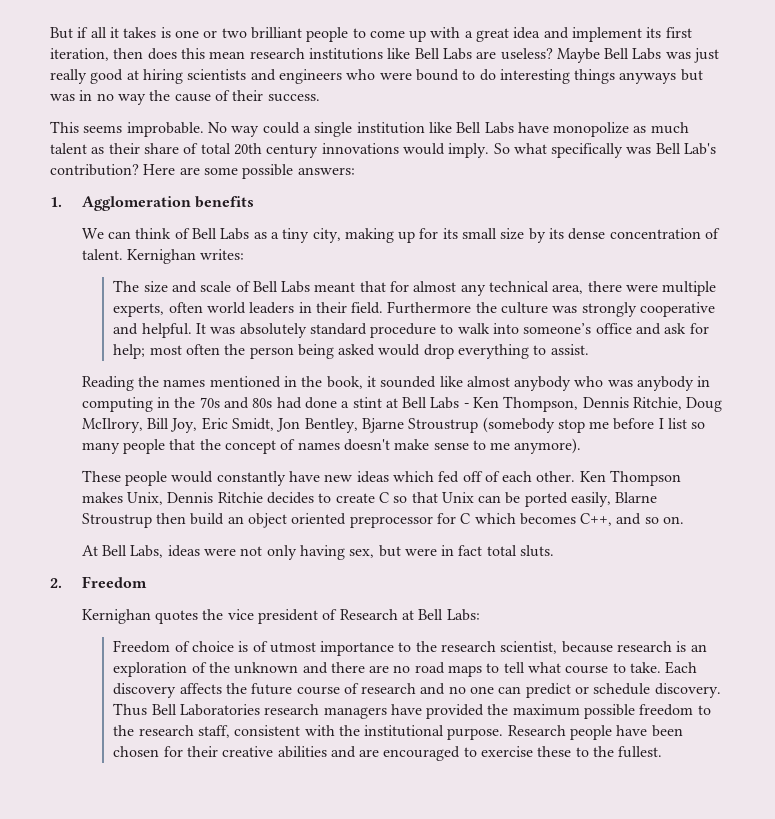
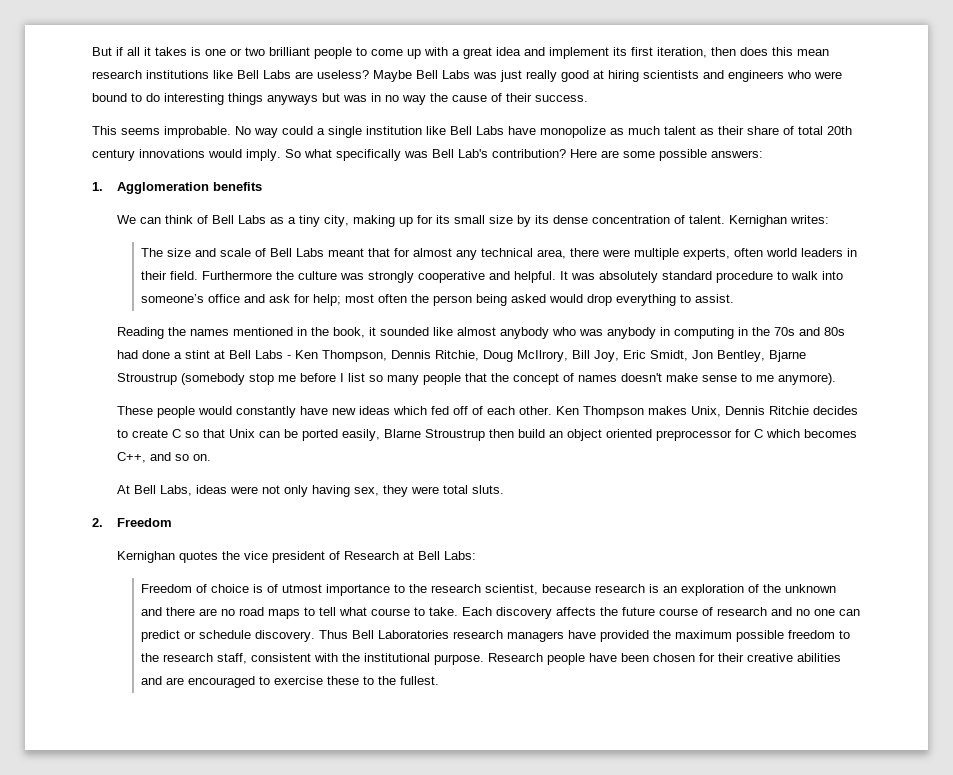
[378,545,483,557] but were in fact -> [382,485,439,497] they were

